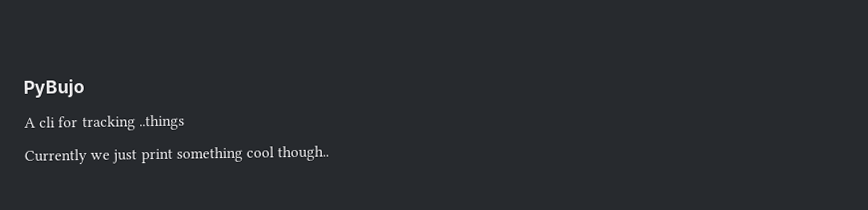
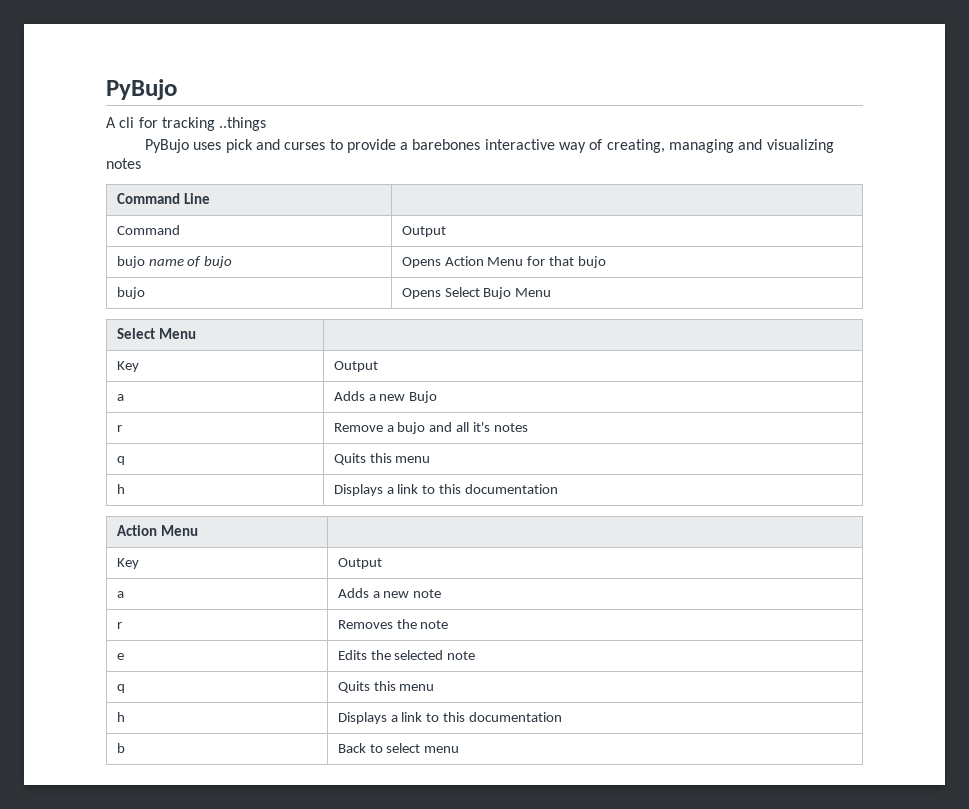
[24,145,330,165] Currently we just print something cool though.. -> [144,139,834,153] [106,158,141,169] [116,193,210,204] [116,225,180,235] [401,226,446,237] [116,256,233,268] [401,256,607,268] [116,287,145,299] [401,287,552,299] [116,328,196,339] [116,361,139,372] [333,361,378,372] [116,394,124,401] [333,391,438,403] [116,425,122,432] [333,422,529,434] [116,456,125,465] [333,453,431,465] [116,484,125,494] [333,484,559,496] [116,525,198,536] [116,558,139,569] [337,558,382,569] [116,591,124,598] [337,588,442,598] [116,622,122,629] [337,619,449,629] [116,653,124,660] [337,650,476,660] [116,684,125,693] [337,681,435,693] [116,712,125,722] [337,712,563,724] [116,743,125,753] [337,743,460,753] PyBujo uses pick and curses to provide a barebones interactive way of creating, managing and visualizing notes // Command Line | // Command | Output // bujo name of bujo | Opens Action Menu for that bujo // bujo | Opens Select Bujo Menu // Select Menu | // Key | Output // a | Adds a new Bujo // r | Remove a bujo and all it's notes // q | Quits this menu // h | Displays a link to this documentation // Action Menu | // Key | Output // a | Adds a new note // r | Removes the note // e | Edits the selected note // q | Quits this menu // h | Displays a link to this documentation // b | Back to select menu

